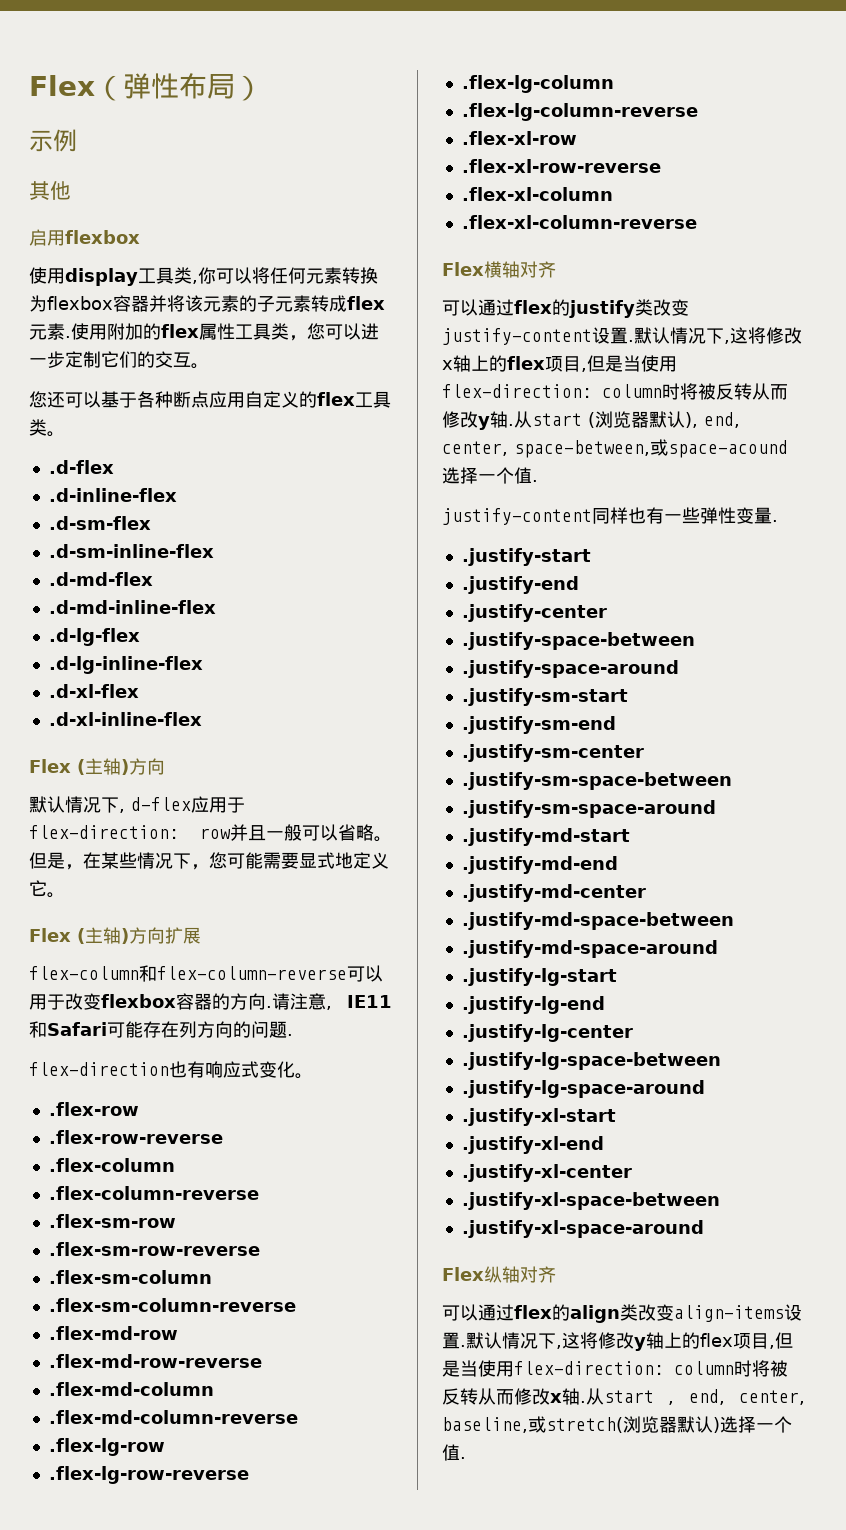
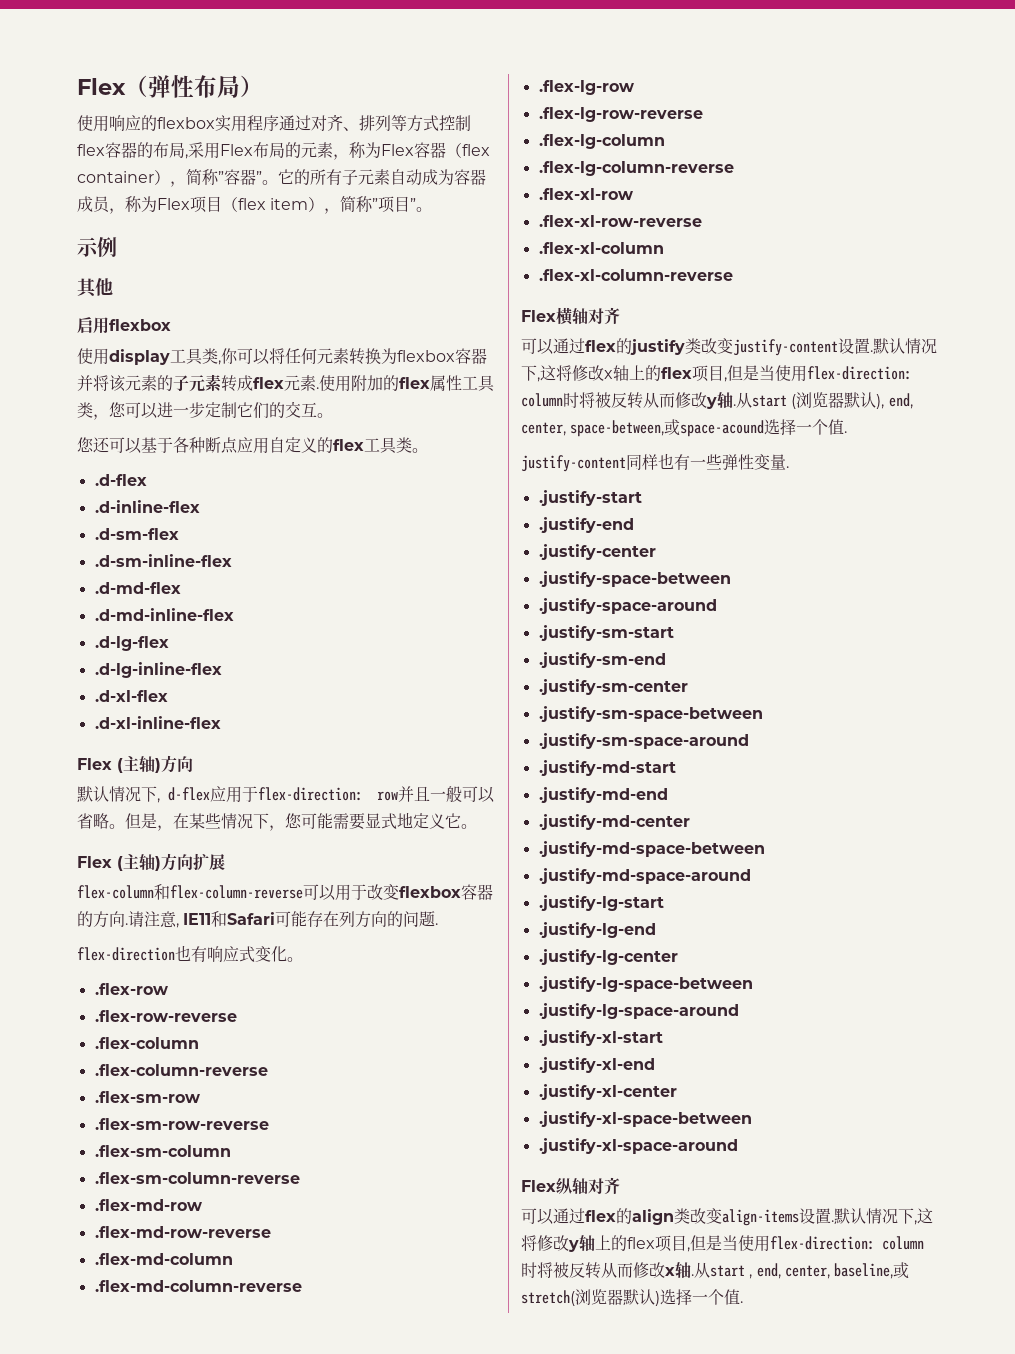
(263, 88) none -> [77,114,471,132] [77,142,490,160] [77,169,486,187] [77,196,433,214] // 使用响应的flexbox实用程序通过对齐、排列等方式控制flex容器的布局,采用Flex布局的元素，称为Flex容器（flex container），简称”容器”。它的所有子元素自动成为容器成员，称为Flex项目（flex item），简称”项目”。

